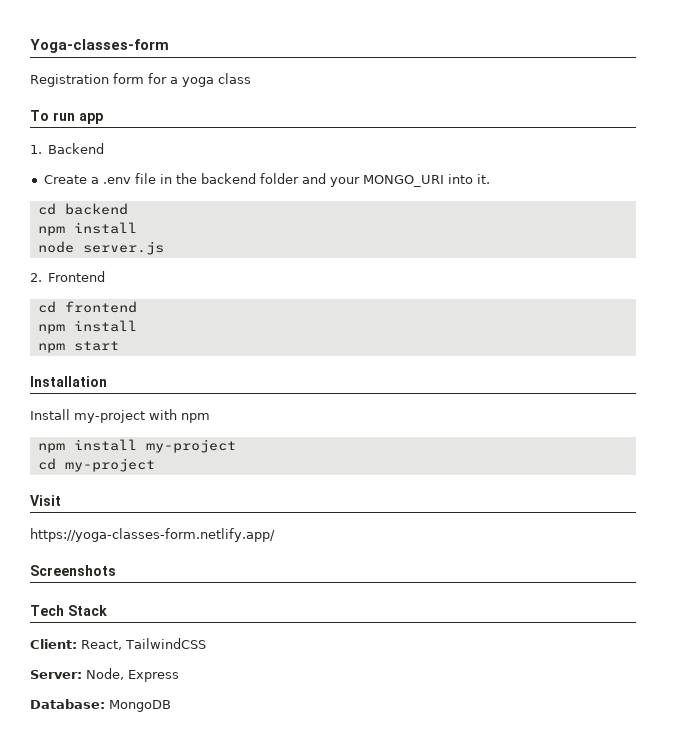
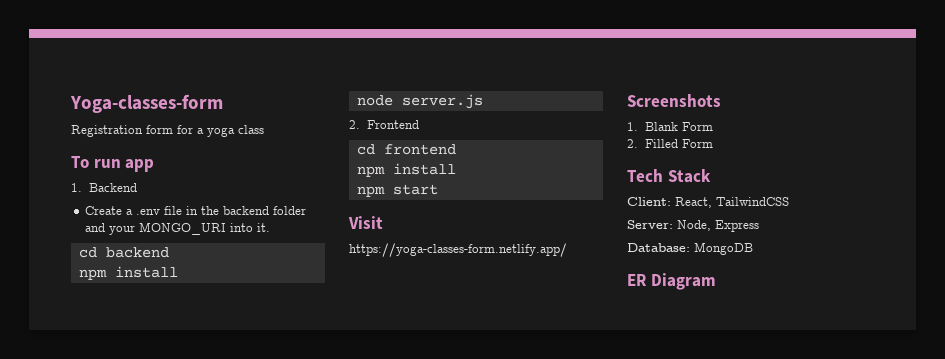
[30,376,107,387] [30,409,210,423] [37,439,236,453] [37,458,155,472] [30,495,61,506] [30,528,275,542] [30,565,116,576] Installation // Install my-project with npm // npm install my-project // cd my-project // Visit // https://yoga-classes-form.netlify.app/ // Screenshots -> [348,216,383,229] [349,243,567,257] [627,94,721,107] [627,122,713,131] [627,139,713,148] Visit // https://yoga-classes-form.netlify.app/ // Screenshots // 1. Blank Form // 2. Filled Form
(171, 706) none -> [627,273,716,290] // ER Diagram

